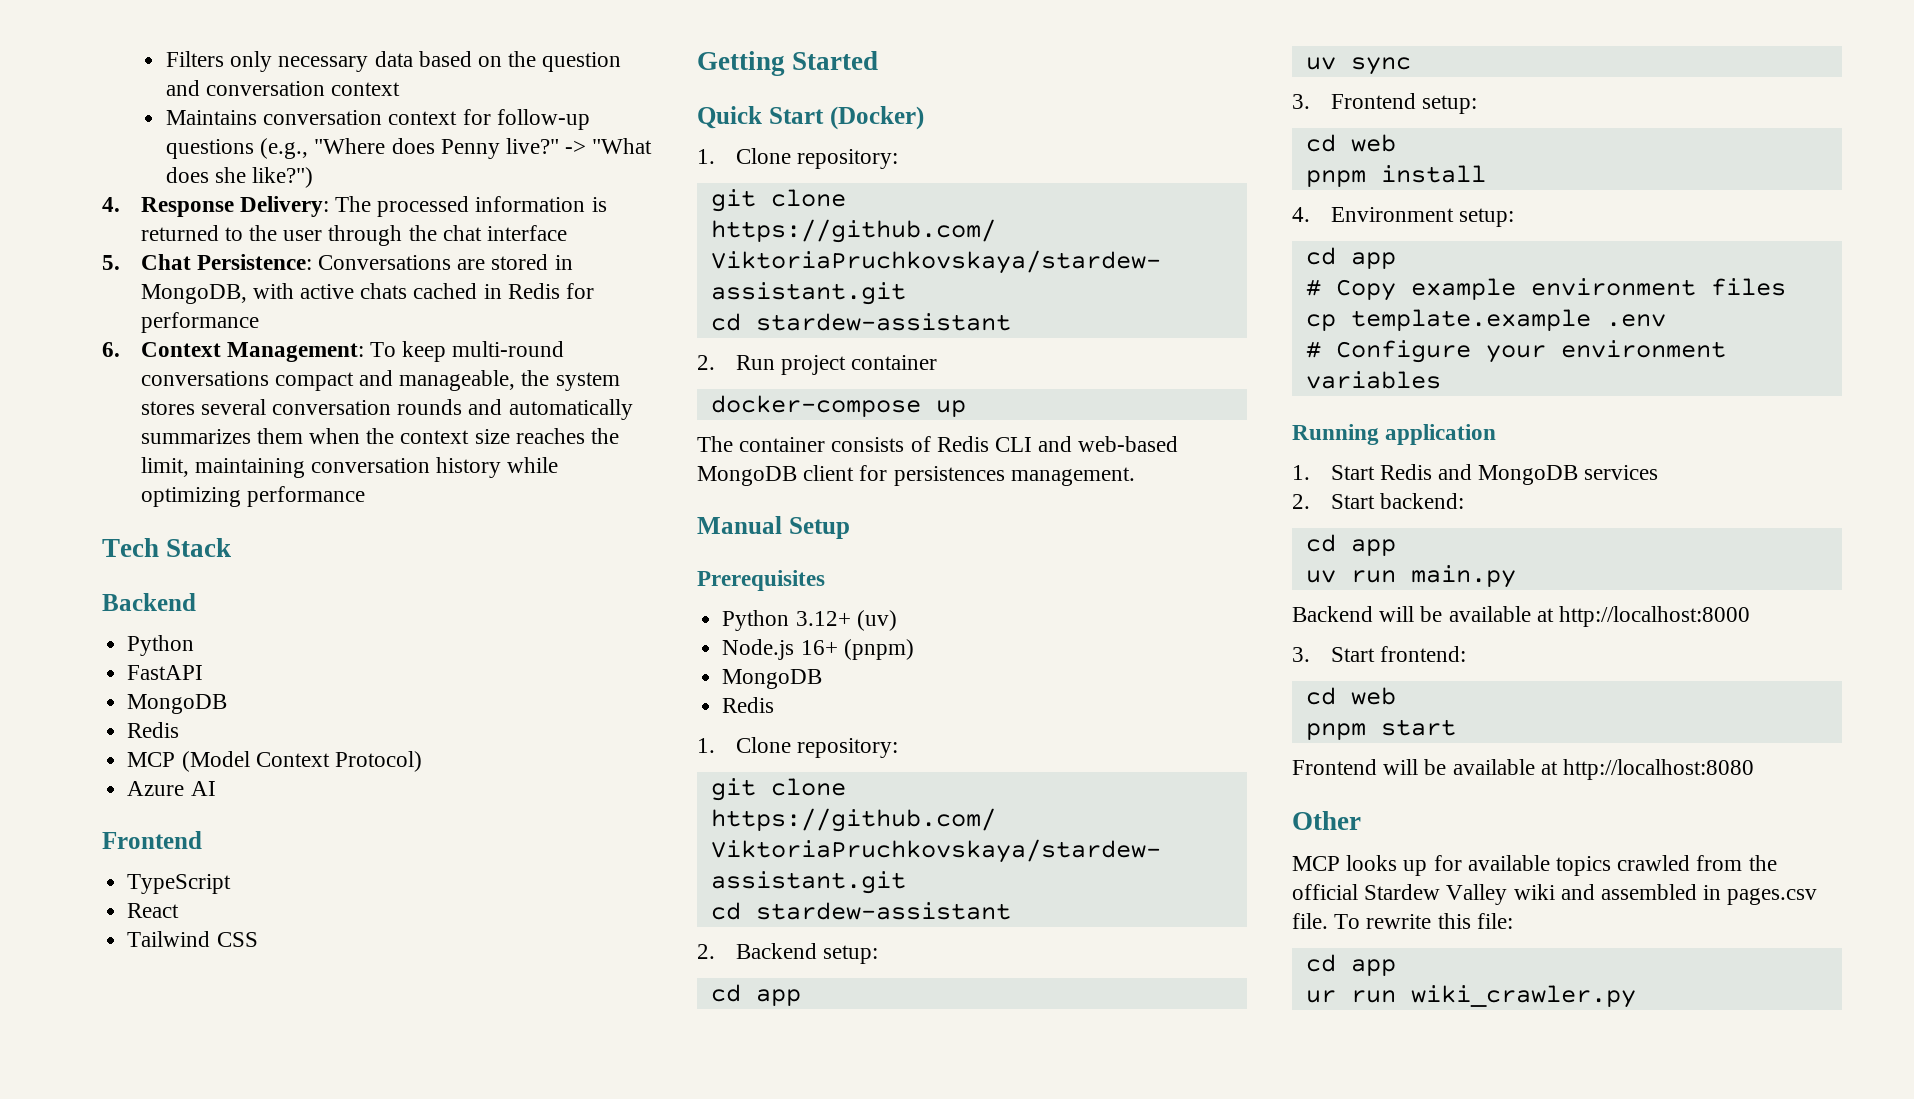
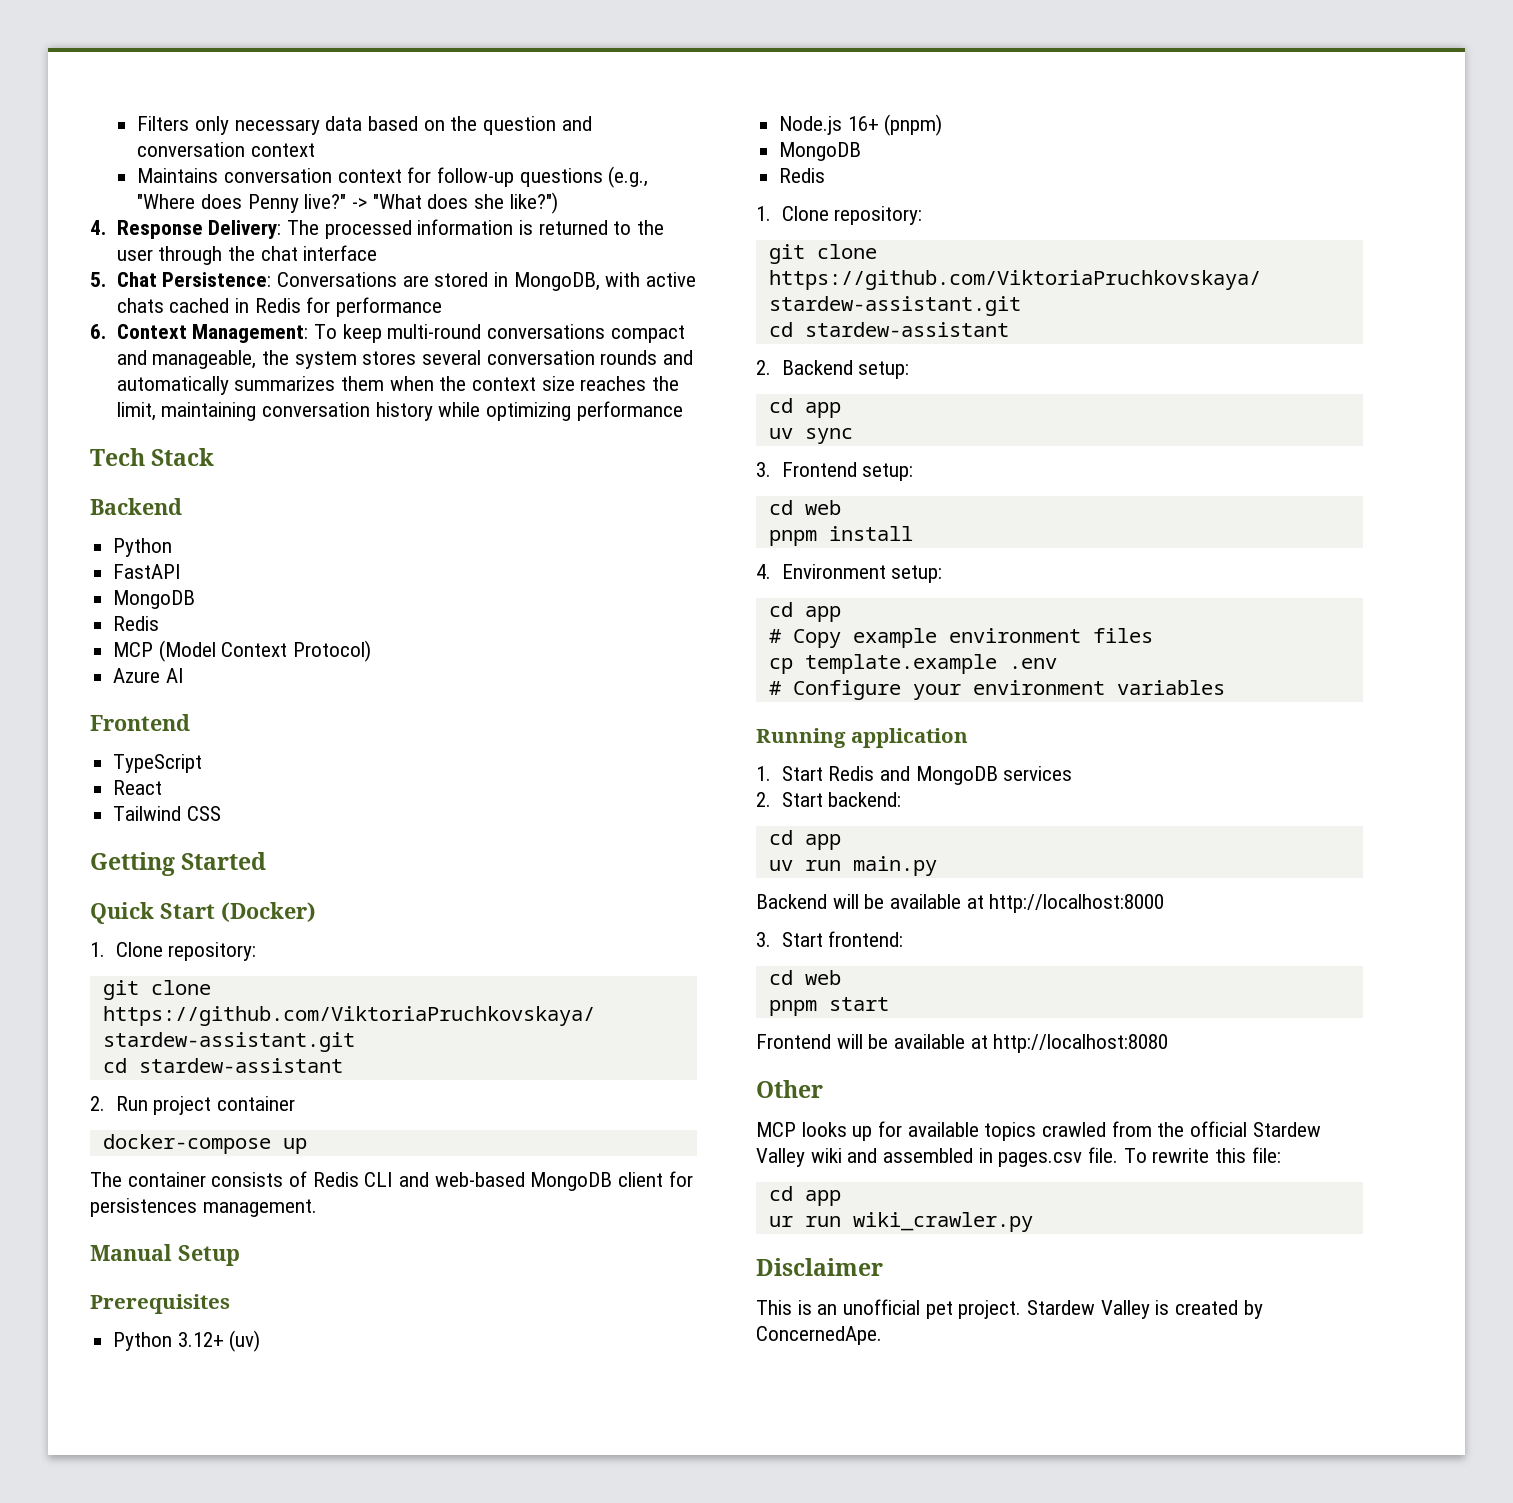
(1636, 996) none -> [756,1258,883,1276] [756,1299,1263,1319] [756,1326,882,1345] // Disclaimer // This is an unofficial pet project. Stardew Valley is created by ConcernedApe.

